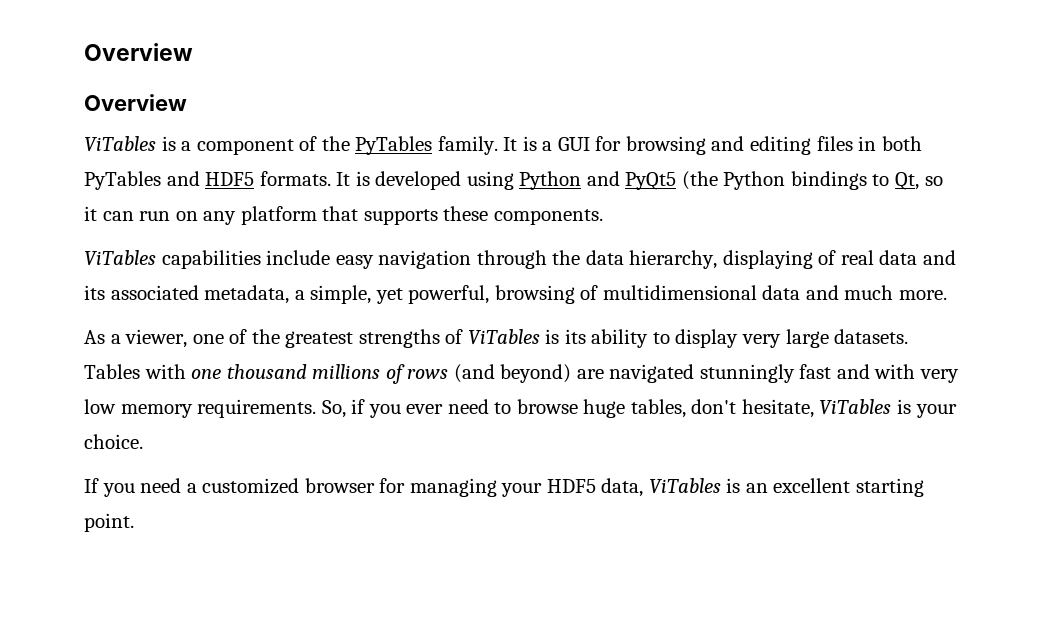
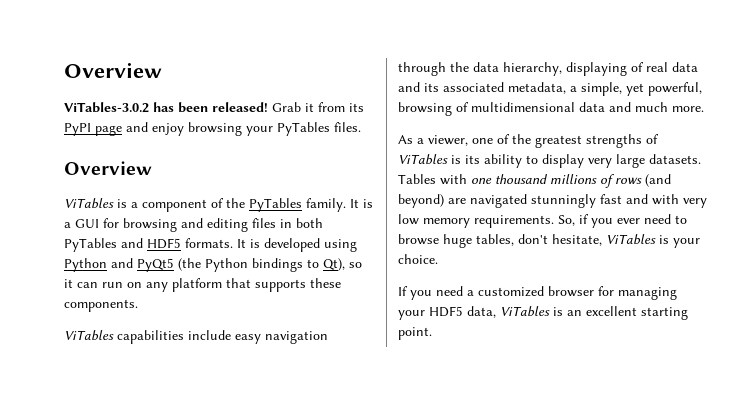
[84,43,193,61] Overview -> [64,62,162,78] [64,102,364,113] [64,122,361,136] Overview // ViTables-3.0.2 has been released! Grab it from its PyPI page and enjoy browsing your PyTables files.
[895,172,920,190] Qt, -> [323,258,345,271] Qt),

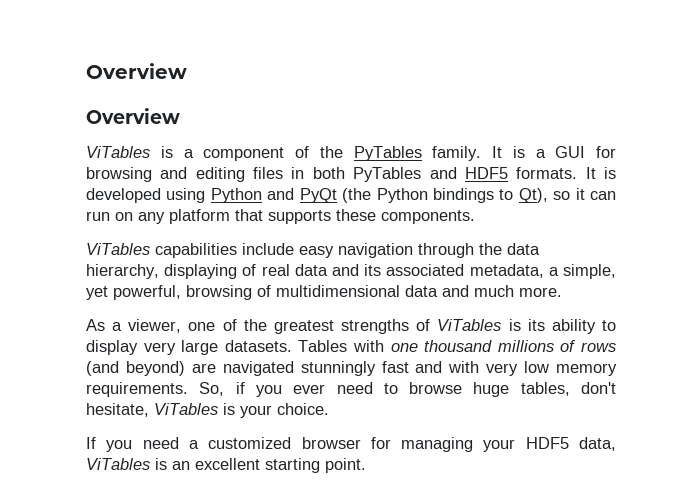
[64,62,162,78] [64,102,364,113] [64,122,361,136] Overview // ViTables-3.0.2 has been released! Grab it from its PyPI page and enjoy browsing your PyTables files. -> [86,63,187,79] Overview
[137,258,174,272] PyQt5 -> [299,188,337,203] PyQt

